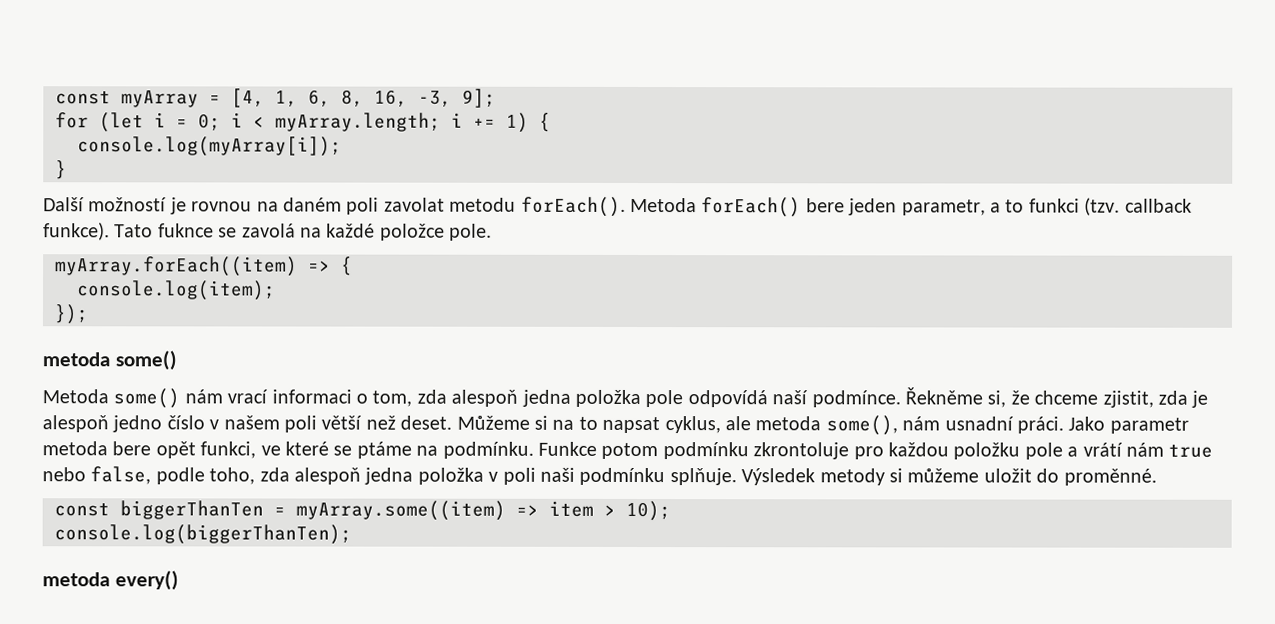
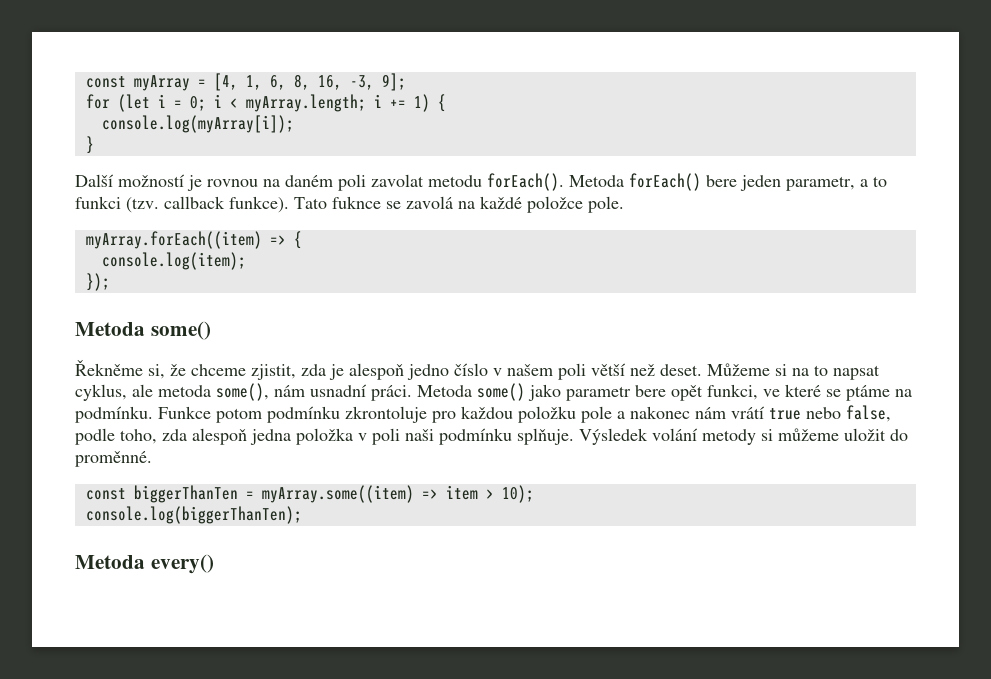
[42,352,110,367] metoda -> [75,322,145,336] Metoda
[42,388,901,409] Metoda some() nám vrací informaci o tom, zda alespoň jedna položka pole odpovídá naší podmínce. -> (211, 330) none
[1068,416,1189,434] [42,441,108,456] Jako parametr metoda -> [417,383,631,401] Metoda some() jako parametr
[1082,442,1164,457] vrátí nám -> [630,406,764,419] nakonec nám vrátí
(816, 477) none -> [652,428,697,441] volání
[42,572,110,587] metoda -> [75,555,145,569] Metoda

